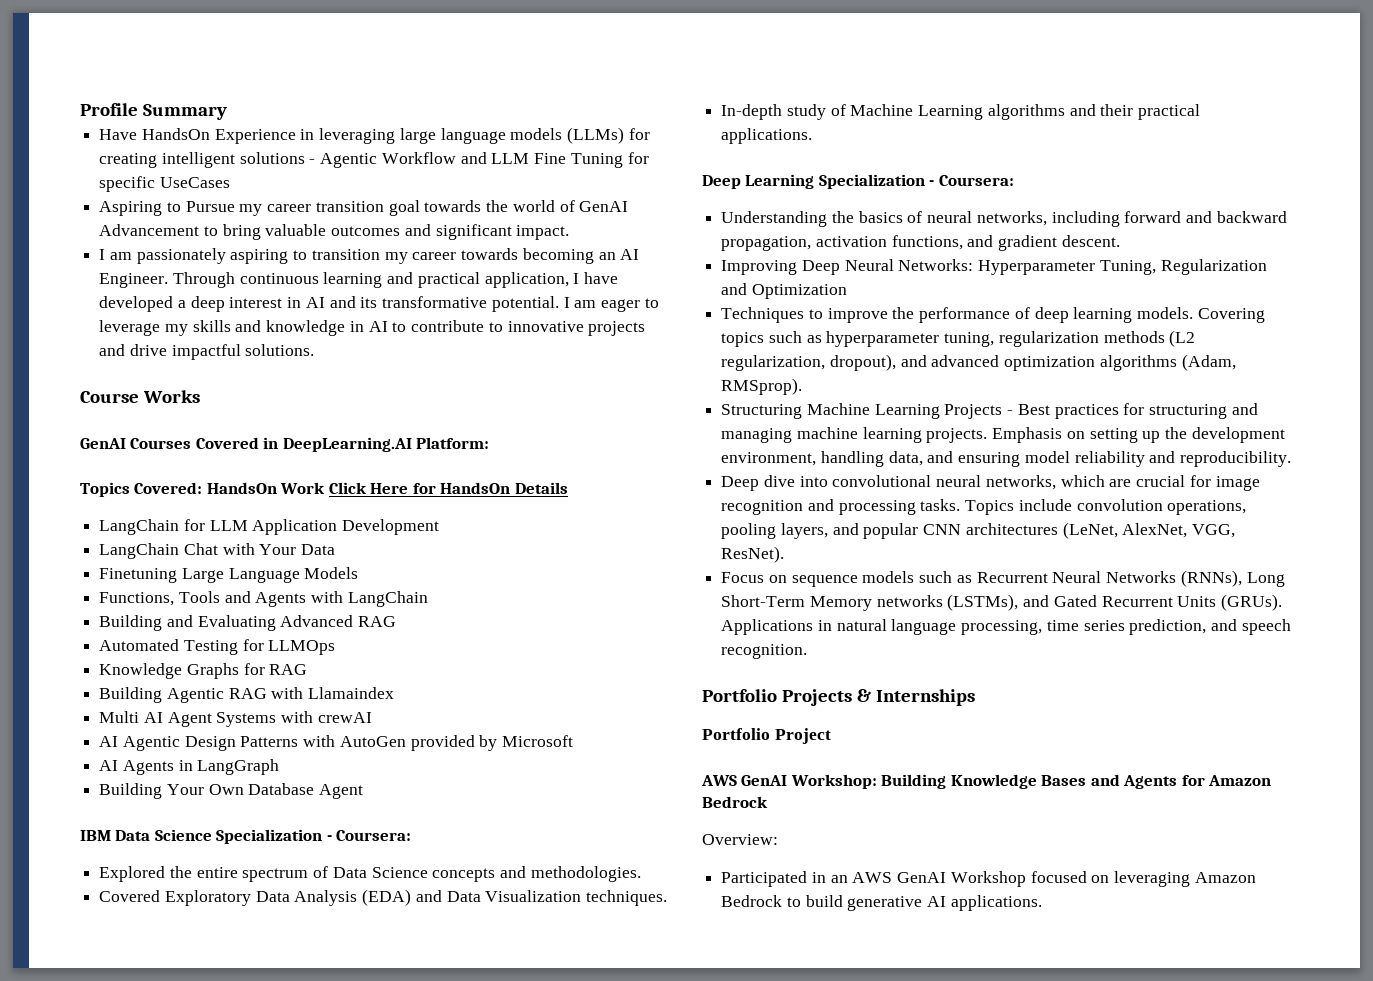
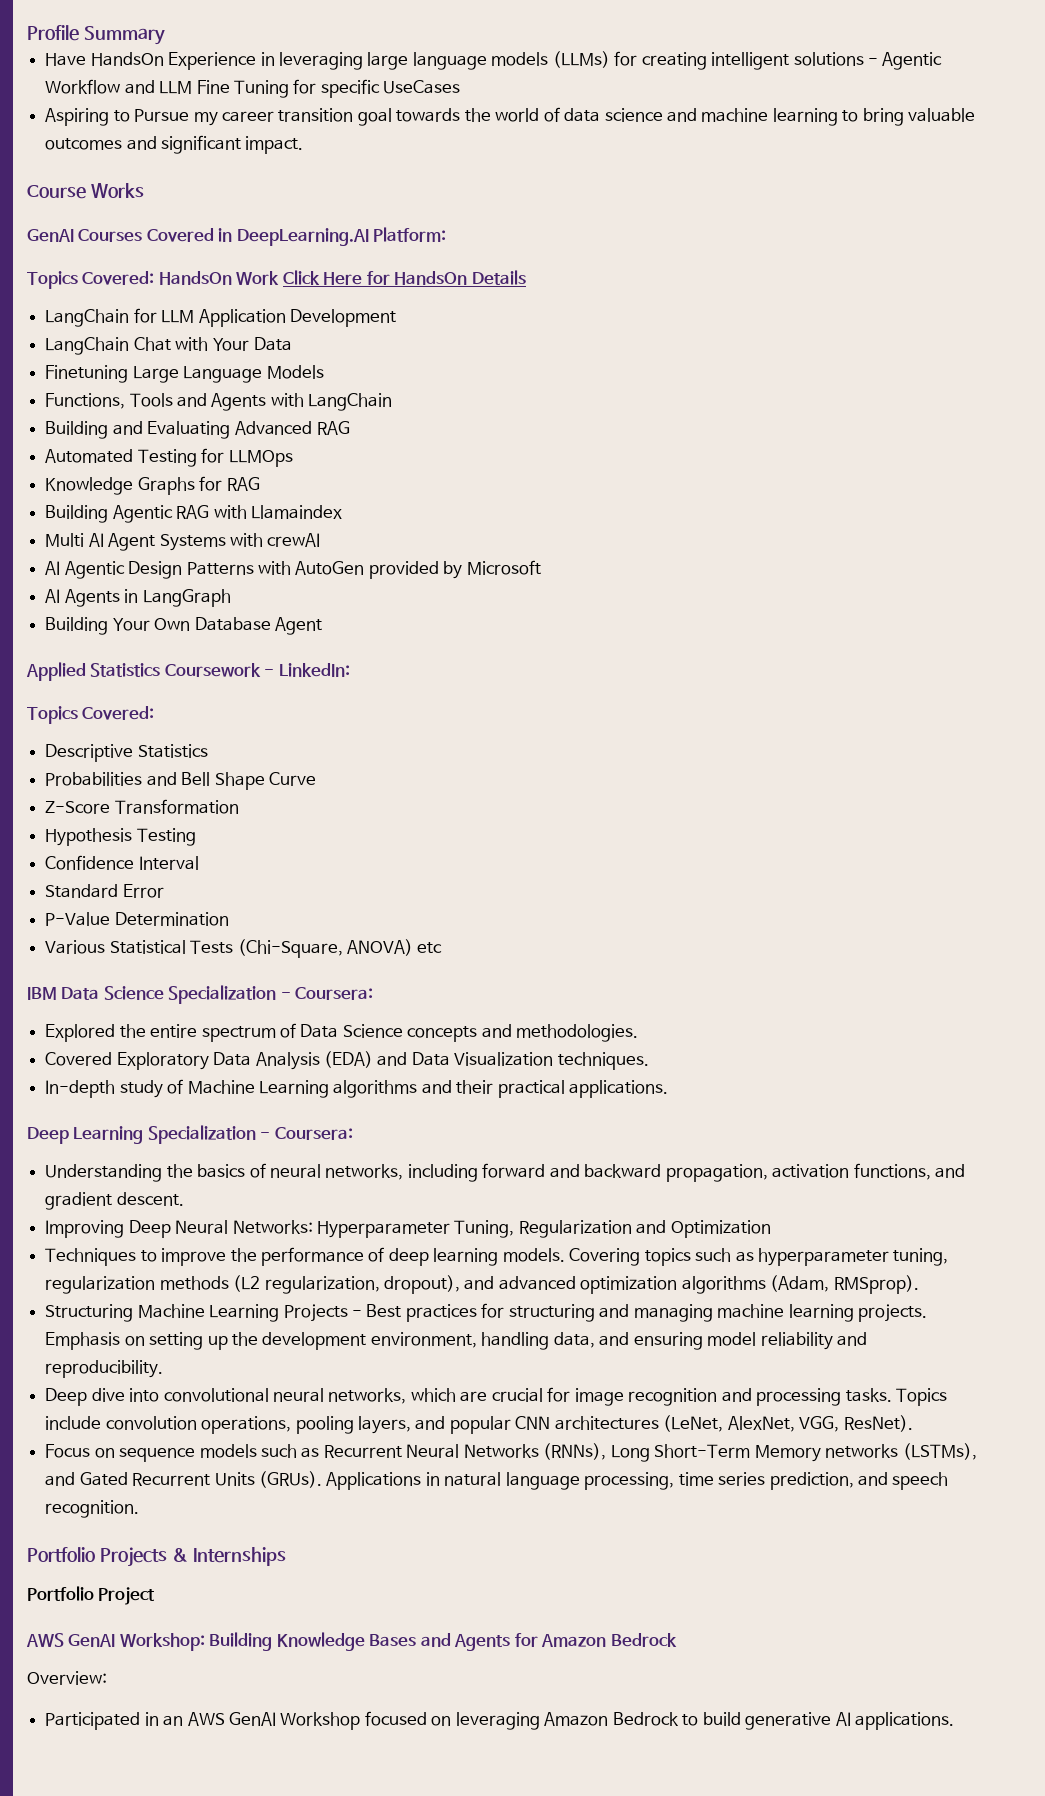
[579,201,629,212] [99,224,200,236] GenAI Advancement -> [564,108,838,126] data science and machine learning
[99,248,640,264] [99,272,619,288] [99,296,659,312] [99,320,646,336] [99,344,315,360] // I am passionately aspiring to transition my career towards becoming an AI Engineer. Through continuous learning and practical application, I have developed a deep interest in AI and its transformative potential. I am eager to leverage my skills and knowledge in AI to contribute to innovative projects and drive impactful solutions. -> (304, 145) none
(364, 791) none -> [26,662,350,681] [27,706,155,724] [45,744,208,762] [45,772,316,790] [45,799,239,814] [45,828,196,846] [45,855,199,870] [45,884,164,898] [45,912,229,926] [45,939,443,958] // Applied Statistics Coursework - LinkedIn: // Topics Covered: // Descriptive Statistics // Probabilities and Bell Shape Curve // Z-Score Transformation // Hypothesis Testing // Confidence Interval // Standard Error // P-Value Determination // Various Statistical Tests (Chi-Square, ANOVA) etc

